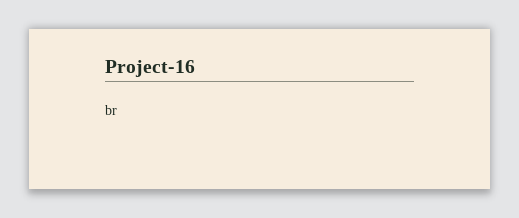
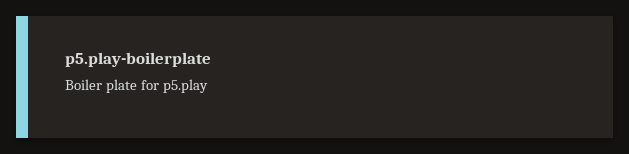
[105,60,195,77] [105,105,117,115] Project-16 // br -> [65,52,211,67] [65,79,208,93] p5.play-boilerplate // Boiler plate for p5.play

